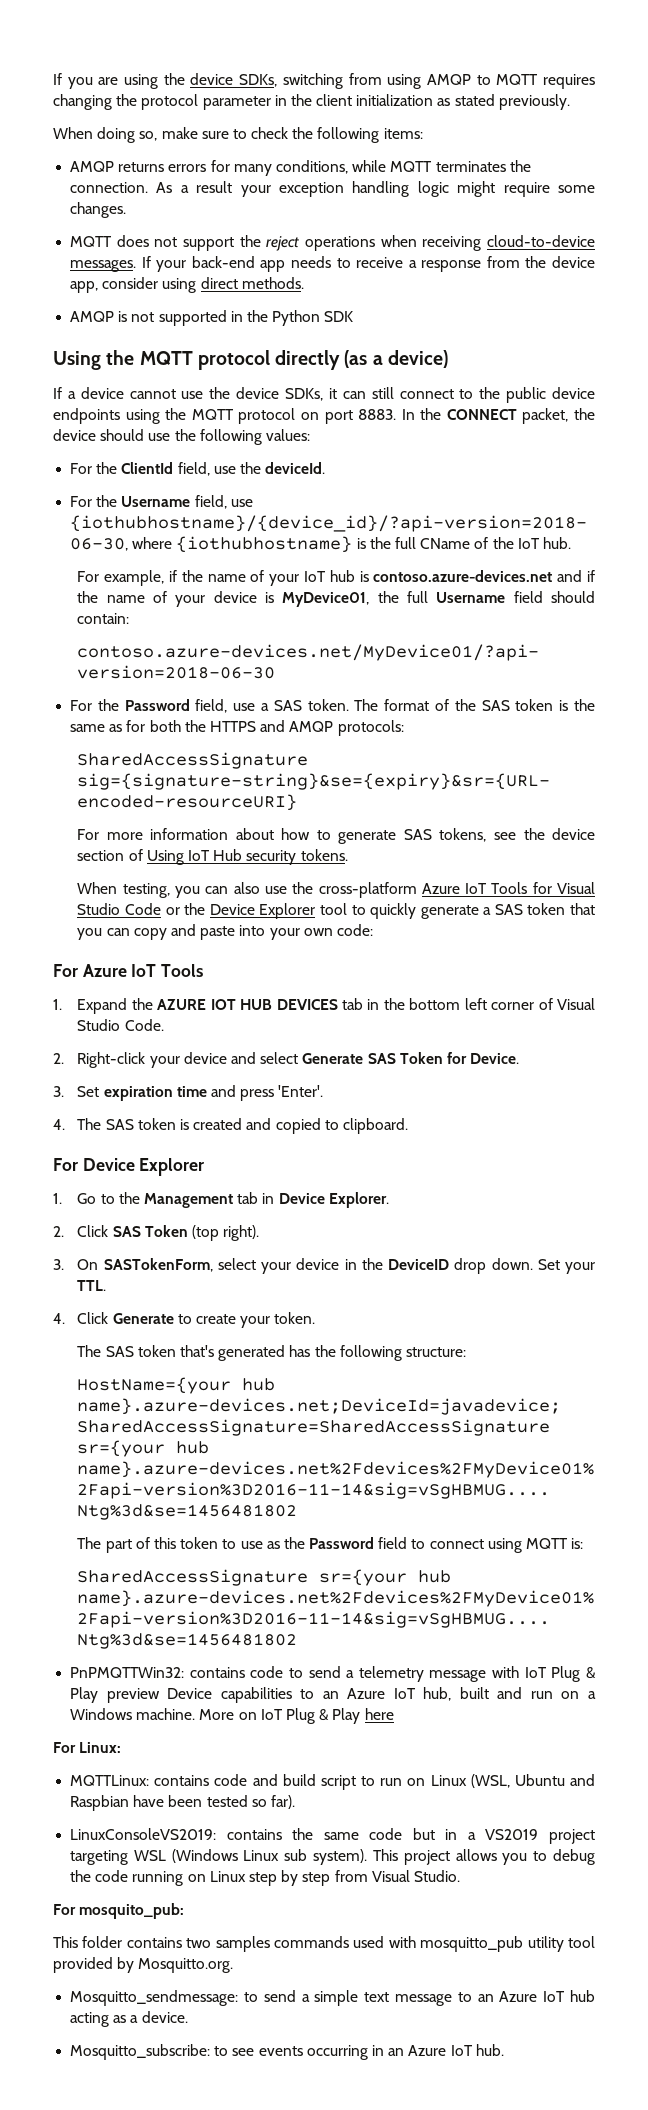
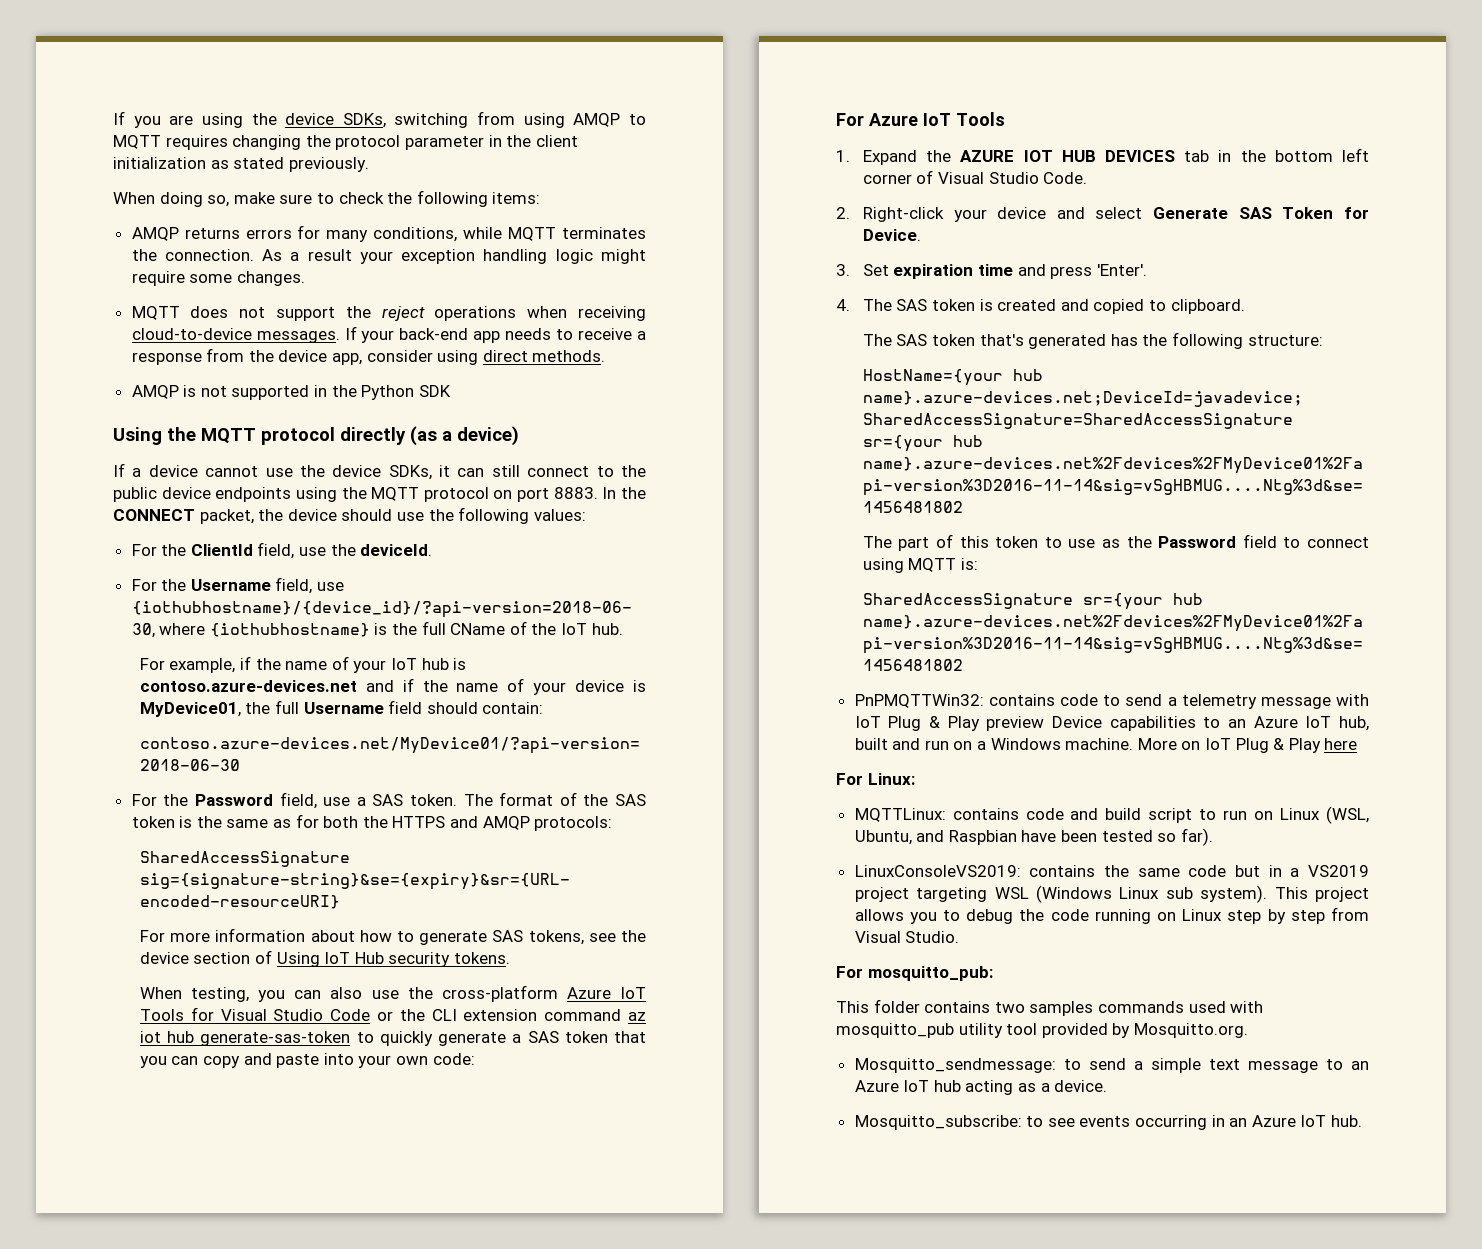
[209,903,347,919] Device Explorer tool -> [431,1009,646,1021] [139,1031,351,1046] CLI extension command az iot hub generate-sas-token
[53,1158,205,1176] [53,1192,389,1208] [53,1225,260,1241] [53,1258,595,1274] [77,1280,107,1291] [53,1312,316,1328] // For Device Explorer // 1. Go to the Management tab in Device Explorer. // 2. Click SAS Token (top right). // 3. On SASTokenForm, select your device in the DeviceID drop down. Set your TTL. // 4. Click Generate to create your token. -> (1245, 306) none
[514,1774,565,1786] Ubuntu -> [854,830,912,845] Ubuntu,
[79,1903,185,1919] mosquito_pub: -> [867,966,993,981] mosquitto_pub:

